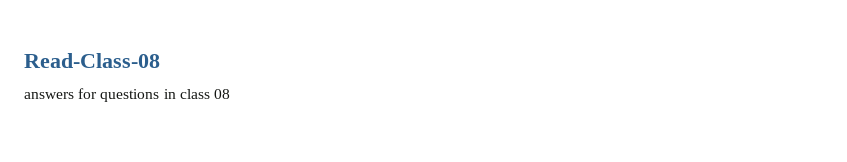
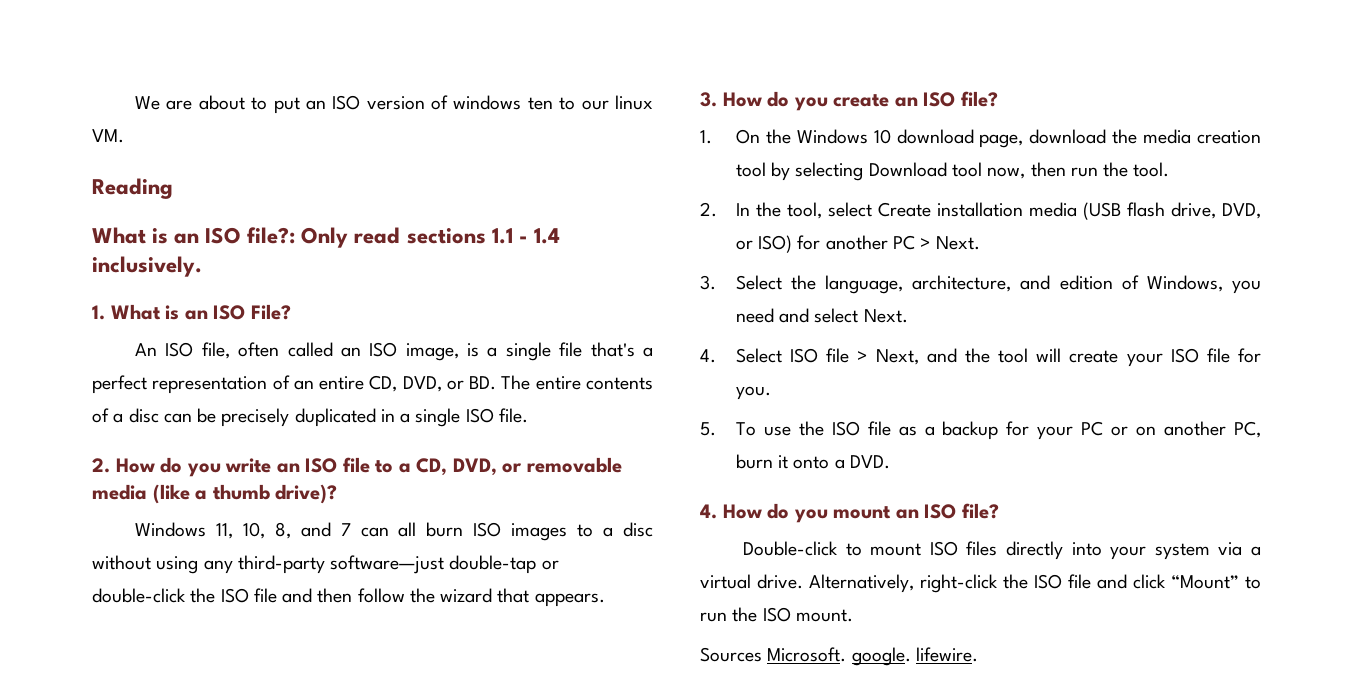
[24,53,160,68] [24,88,230,102] Read-Class-08 // answers for questions in class 08 -> [134,95,653,114] [92,129,124,143] [92,178,173,199] [92,227,560,248] [92,256,202,277] [92,304,291,320] [134,342,653,361] [92,375,653,394] [92,408,528,427] [92,457,622,477] [92,484,338,504] [134,522,653,541] [92,555,559,574] [92,588,605,607] [700,91,998,111] [700,129,1261,148] [735,162,1170,181] [700,202,1261,220] [735,235,980,253] [700,275,1261,294] [735,308,908,323] [700,348,1261,367] [735,386,771,400] [700,421,1261,440] [735,454,891,469] [700,503,999,523] [742,541,1261,560] [700,574,1261,593] [700,607,853,622] [700,647,978,666] We are about to put an ISO version of windows ten to our linux VM. // Reading // What is an ISO file?: Only read sections 1.1 - 1.4 inclusively. // 1. What is an ISO File? // An ISO file, often called an ISO image, is a single file that's a perfect representation of an entire CD, DVD, or BD. The entire contents of a disc can be precisely duplicated in a single ISO file. // 2. How do you write an ISO file to a CD, DVD, or removable media (like a thumb drive)? // Windows 11, 10, 8, and 7 can all burn ISO images to a disc without using any third-party software—just double-tap or double-click the ISO file and then follow the wizard that appears. // 3. How do you create an ISO file? // 1. On the Windows 10 download page, download the media creation tool by selecting Download tool now, then run the tool. // 2. In the tool, select Create installation media (USB flash drive, DVD, or ISO) for another PC > Next. // 3. Select the language, architecture, and edition of Windows, you need and select Next. // 4. Select ISO file > Next, and the tool will create your ISO file for you. // 5. To use the ISO file as a backup for your PC or on another PC, burn it onto a DVD. // 4. How do you mount an ISO file? // Double-click to mount ISO files directly into your system via a virtual drive. Alternatively, right-click the ISO file and click “Mount” to run the ISO mount. // Sources Microsoft. google. lifewire.

